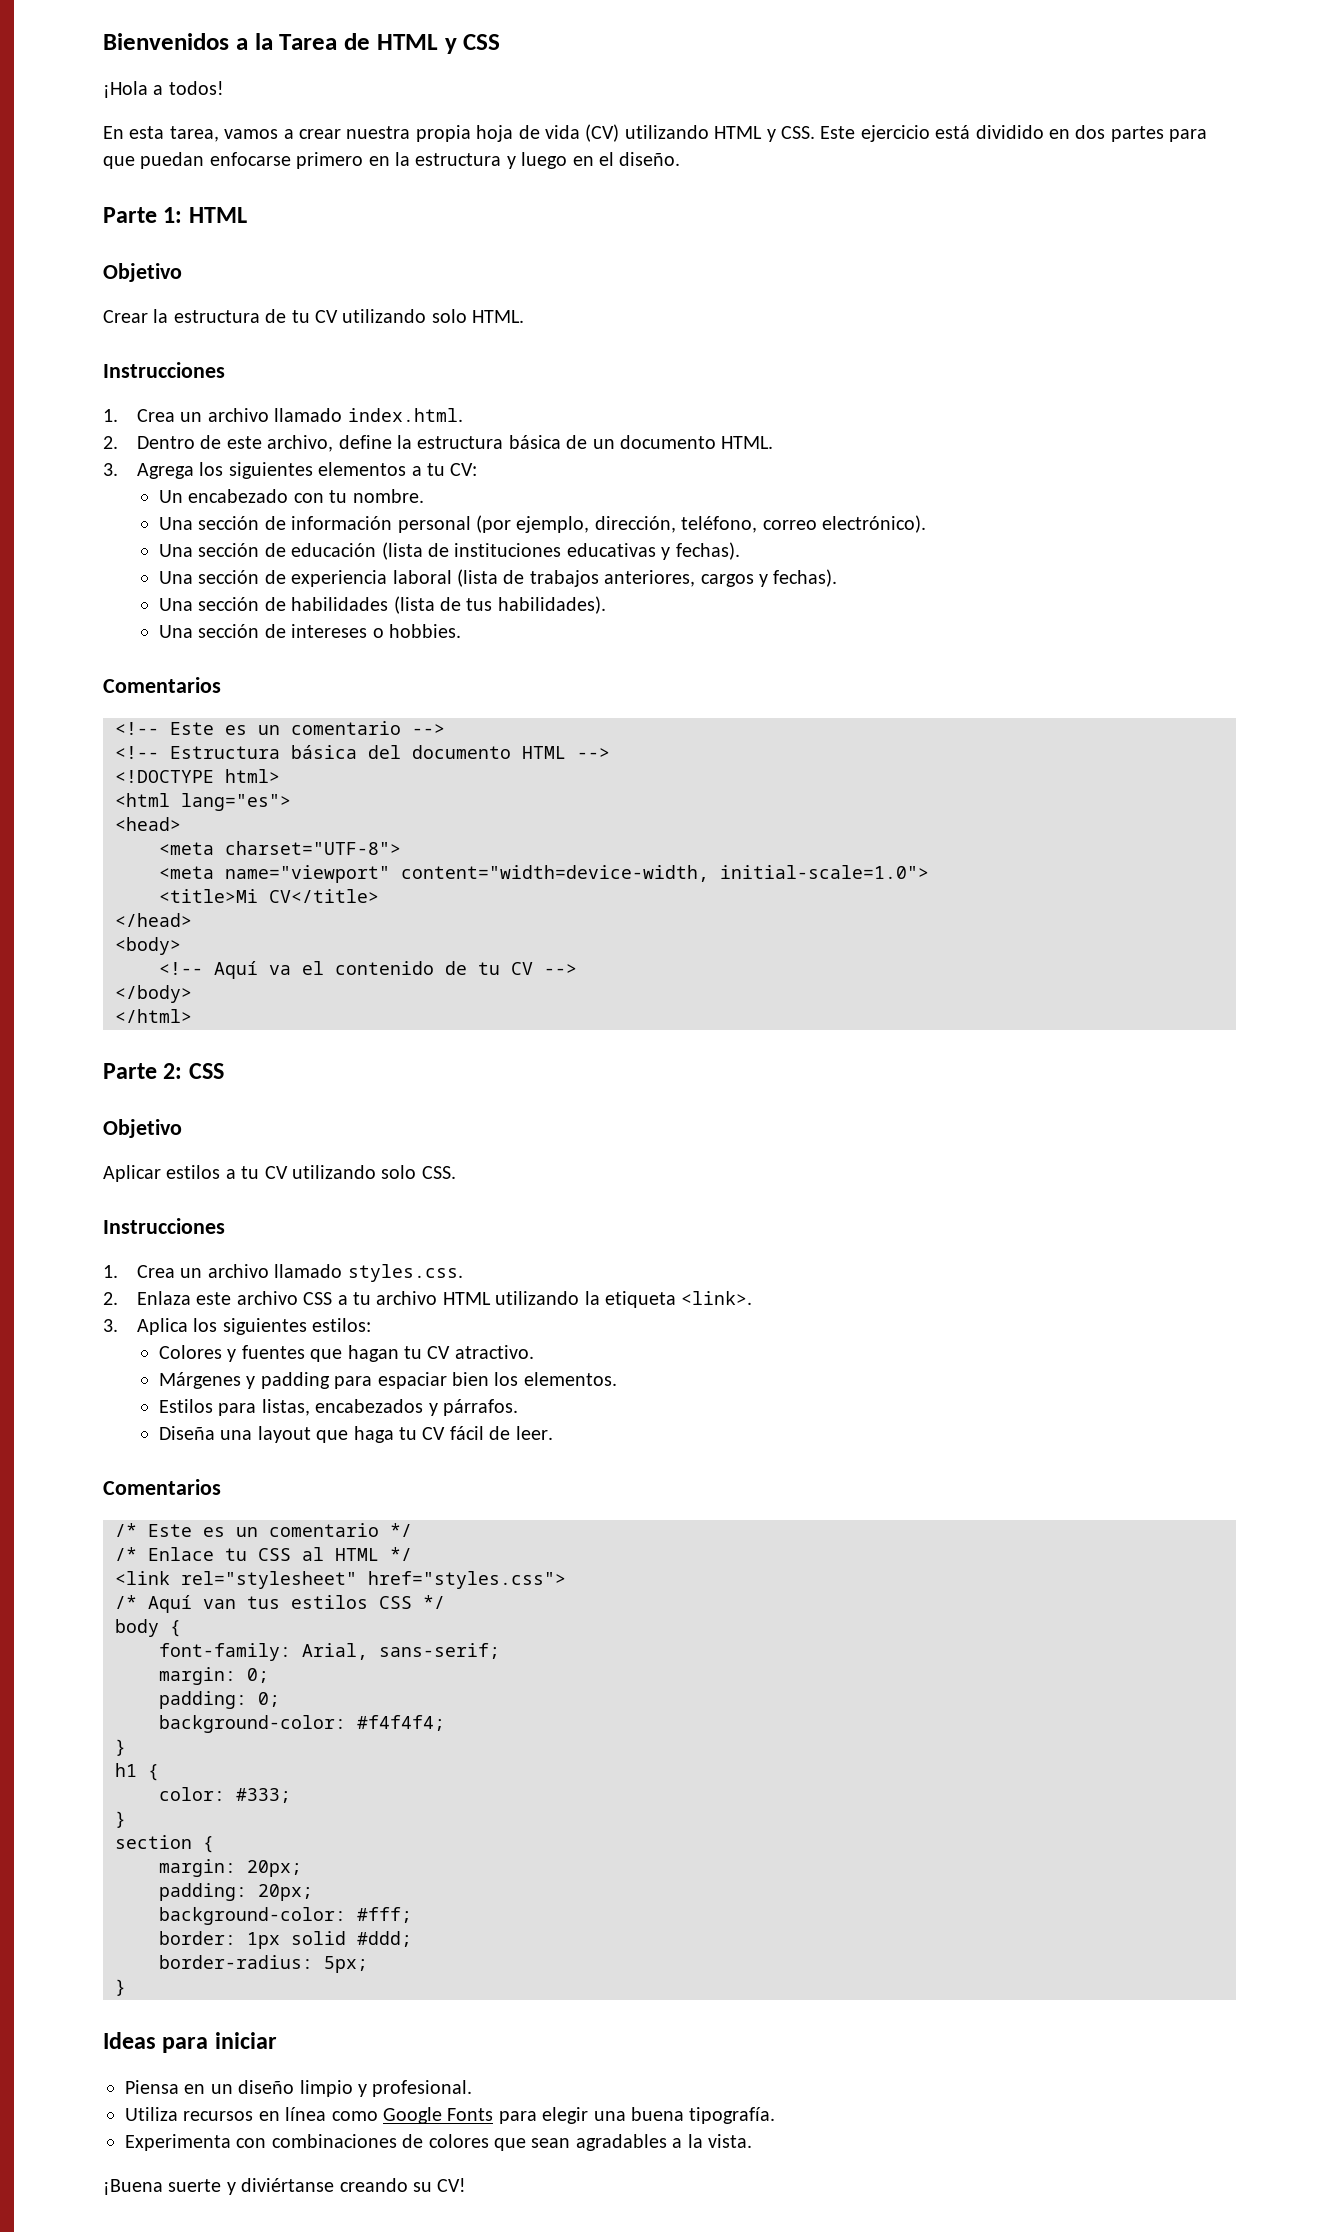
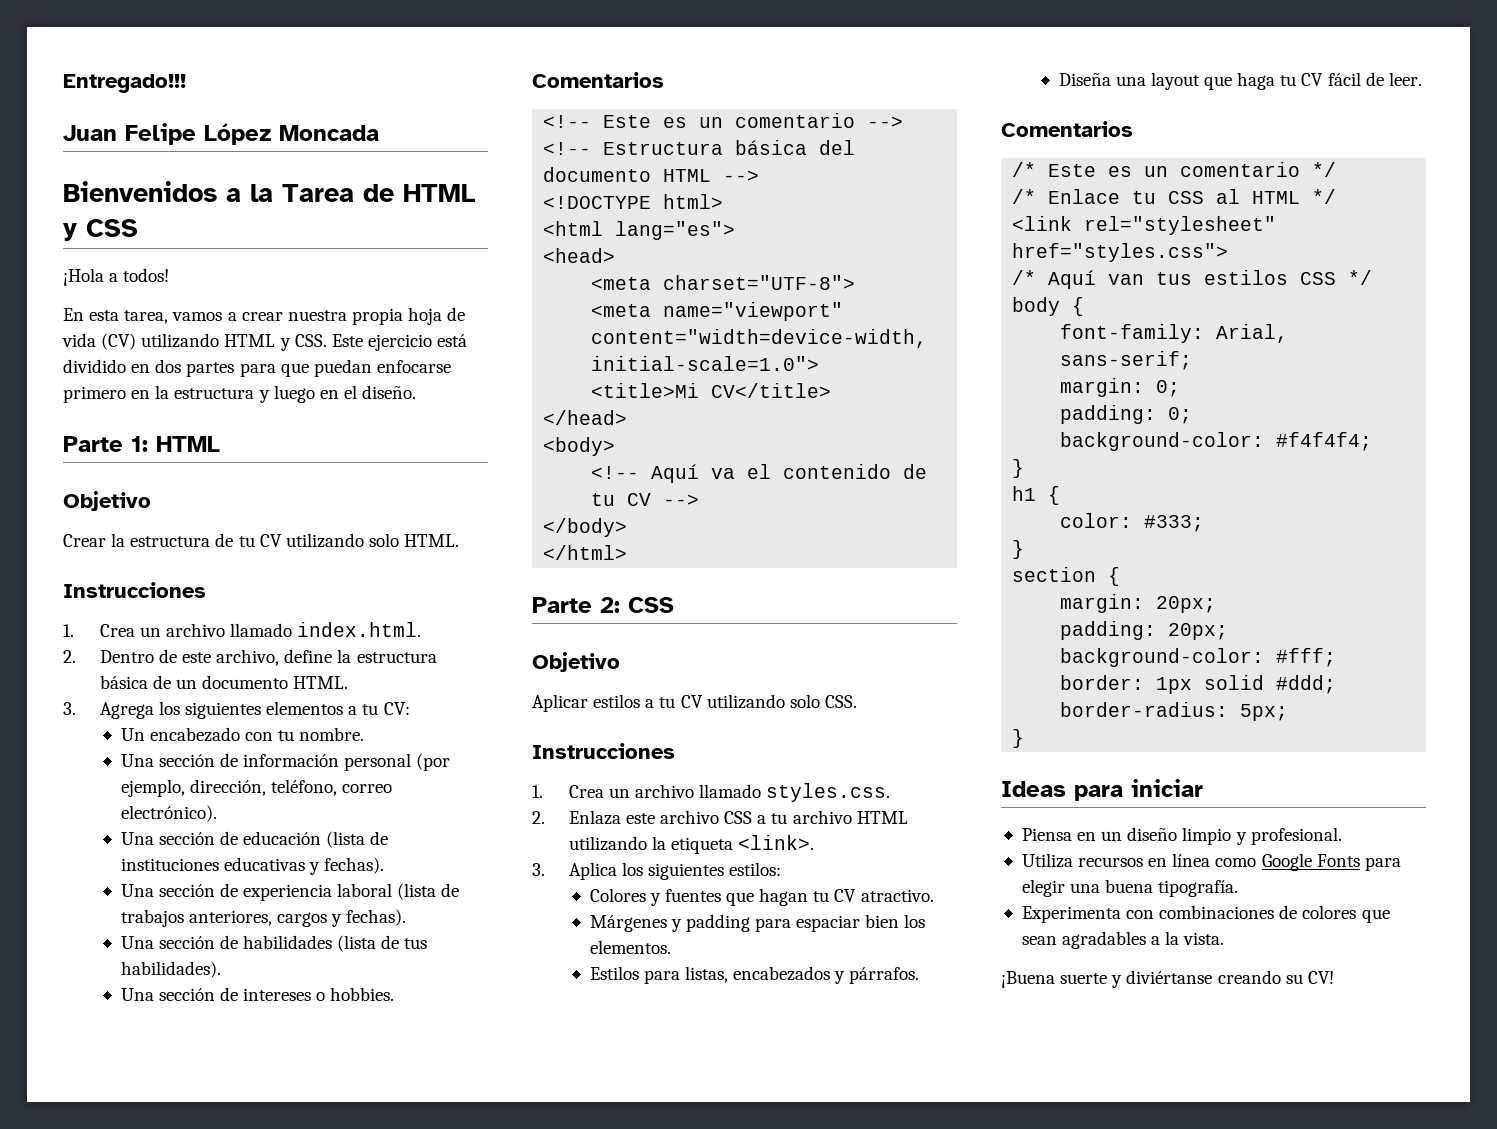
(103, 41) none -> [63,74,186,93] [63,123,379,145] Entregado!!! // Juan Felipe López Moncada //

